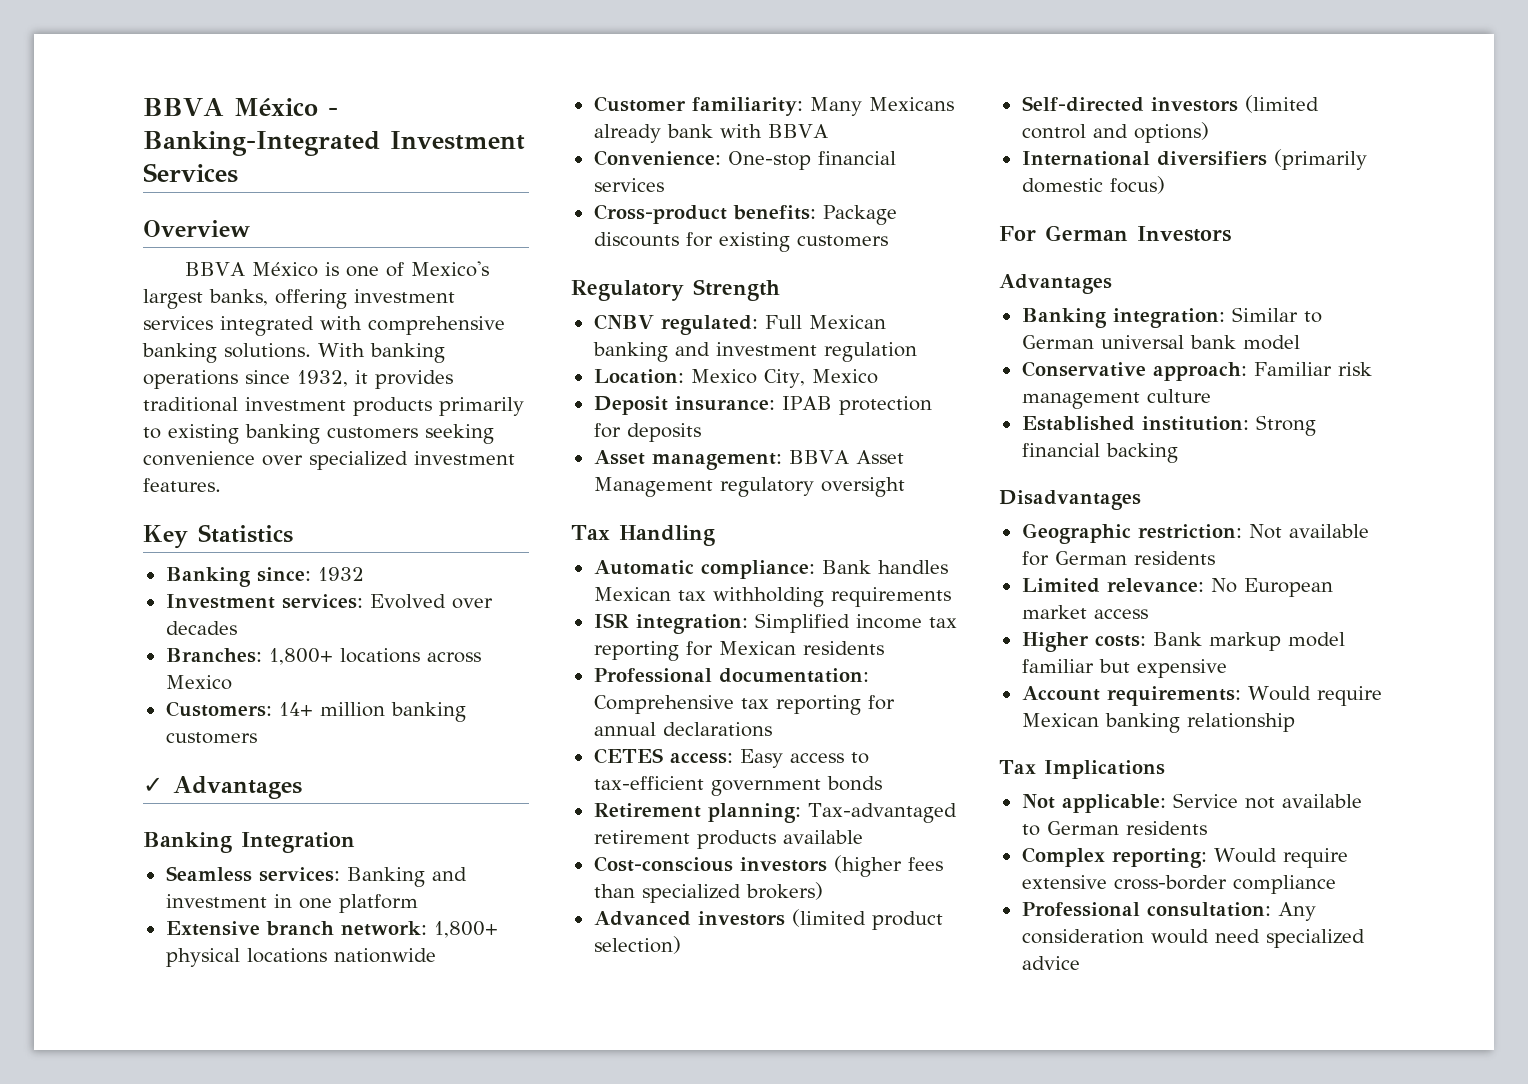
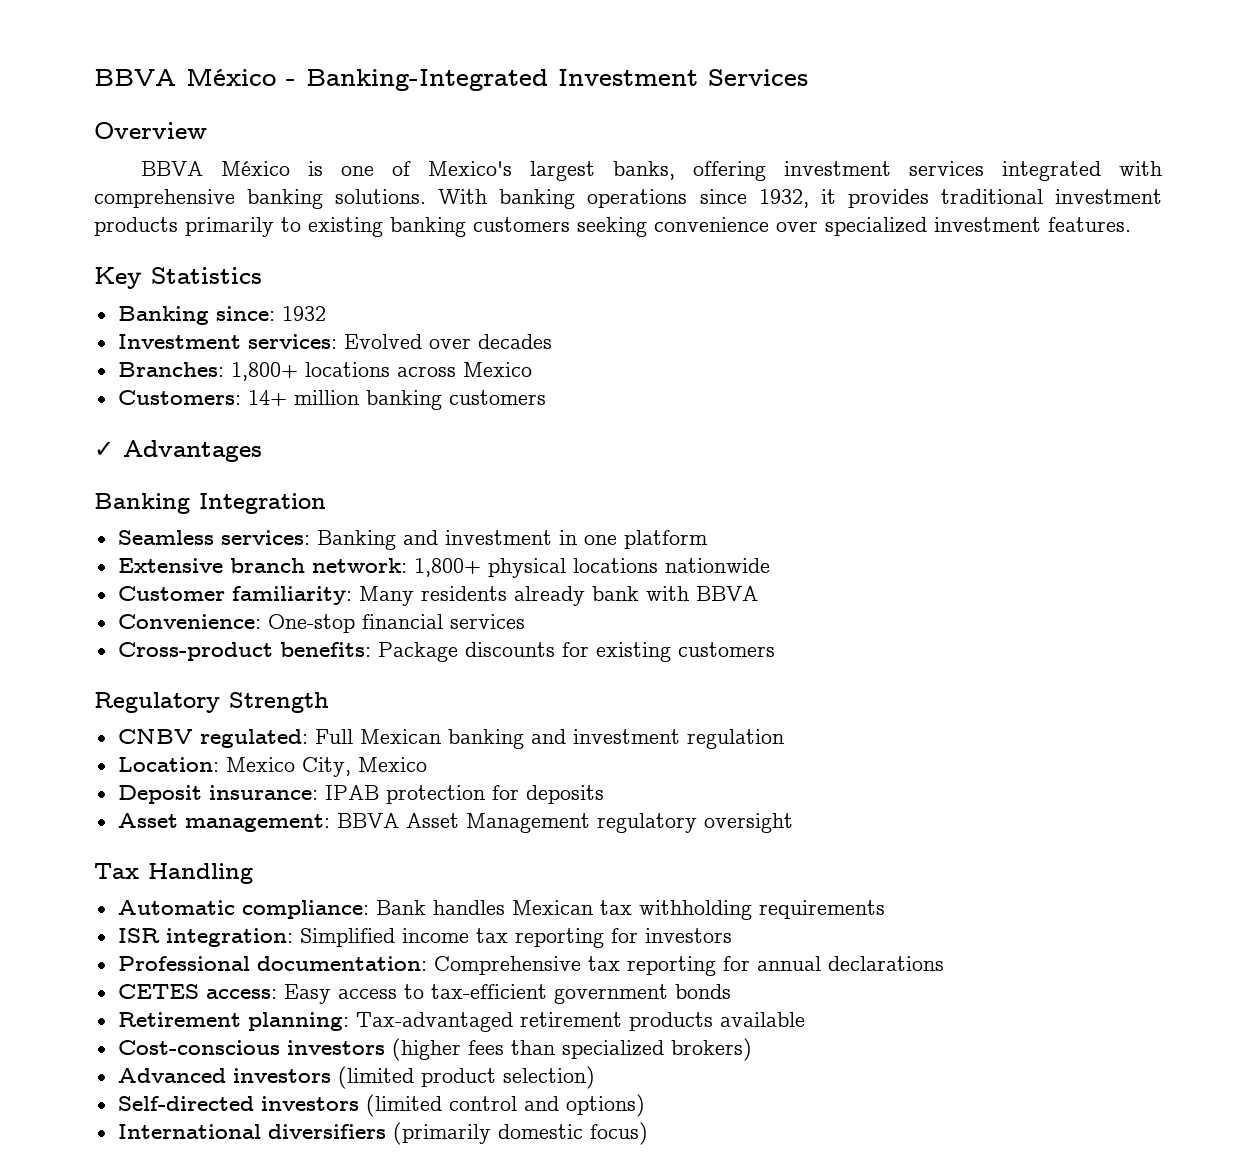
[868,97,954,111] Mexicans -> [420,586,507,601] residents
[718,641,884,655] Mexican residents -> [644,928,732,943] investors
[999,225,1231,242] [999,274,1112,294] [1021,307,1322,328] [1021,335,1300,350] [1021,361,1372,381] [1021,389,1211,409] [1021,415,1316,436] [1021,443,1178,463] [999,490,1141,510] [1021,523,1369,544] [1021,551,1215,566] [1021,578,1333,597] [1021,605,1148,619] [1021,632,1345,652] [1021,659,1227,678] [1021,686,1382,706] [1021,713,1295,733] [999,760,1165,779] [1021,793,1362,813] [1021,821,1207,836] [1021,847,1348,868] [1021,875,1336,894] [1021,902,1316,921] [1021,929,1365,948] [1021,956,1080,970] // For German Investors // Advantages // Banking integration: Similar to German universal bank model // Conservative approach: Familiar risk management culture // Established institution: Strong financial backing // Disadvantages // Geographic restriction: Not available for German residents // Limited relevance: No European market access // Higher costs: Bank markup model familiar but expensive // Account requirements: Would require Mexican banking relationship // Tax Implications // Not applicable: Service not available to German residents // Complex reporting: Would require extensive cross-border compliance // Professional consultation: Any consideration would need specialized advice -> (648, 1133) none

